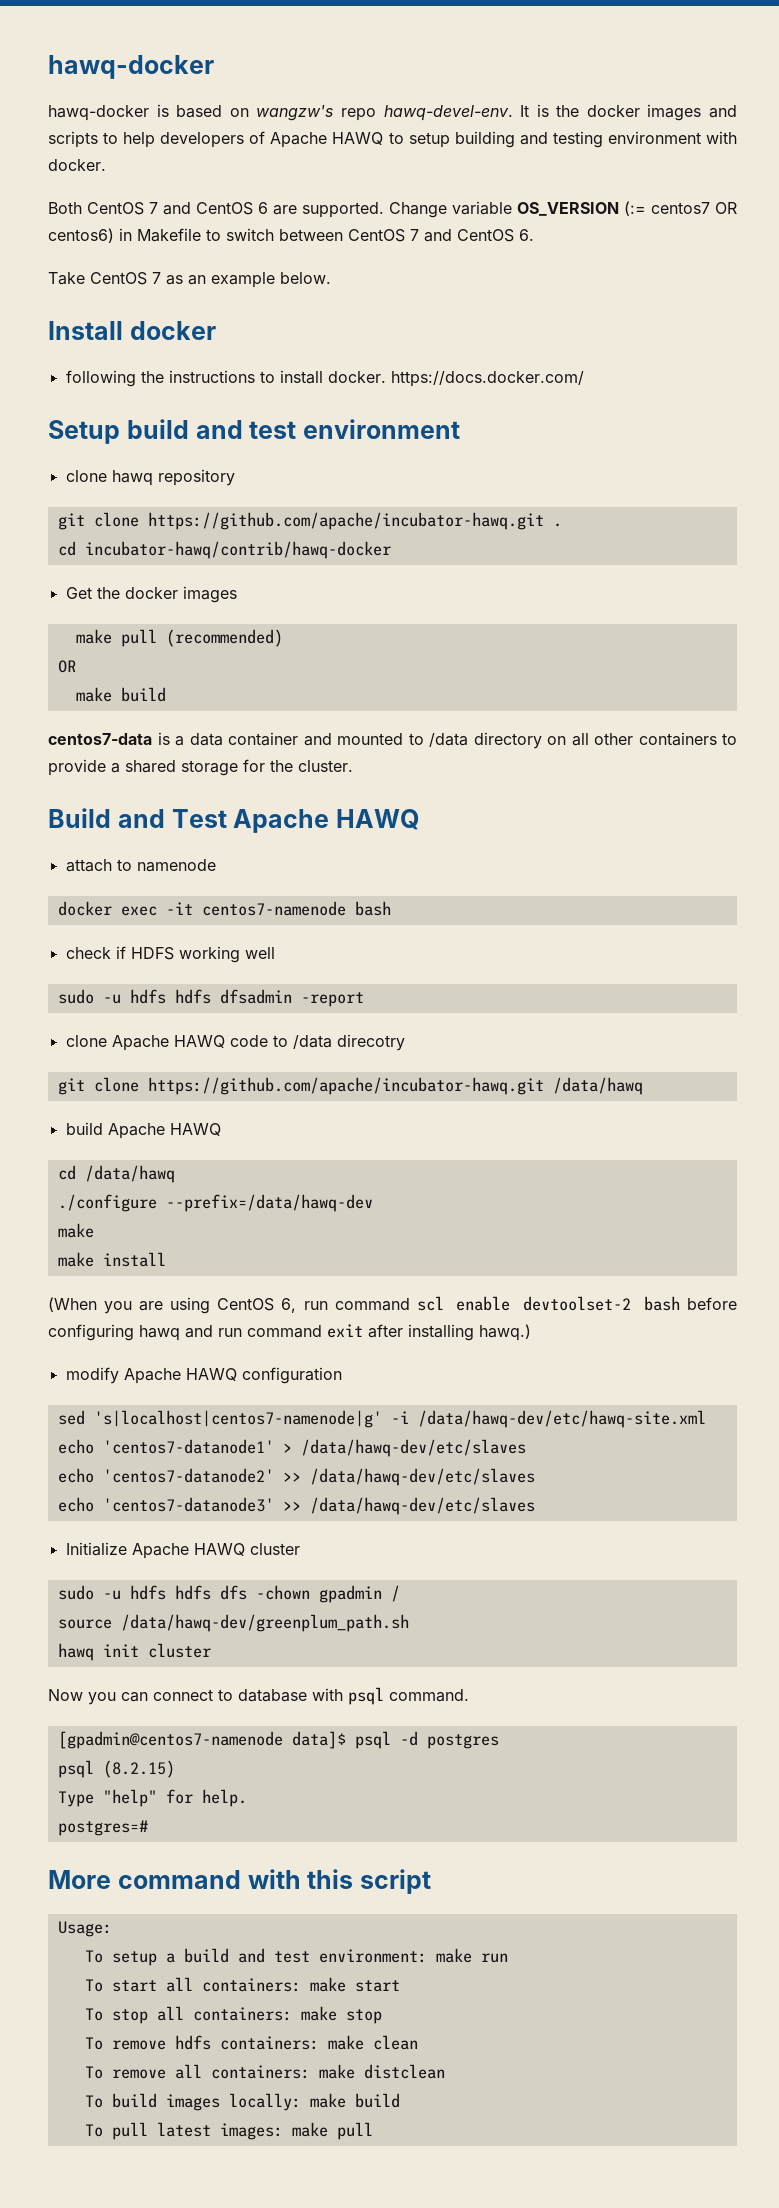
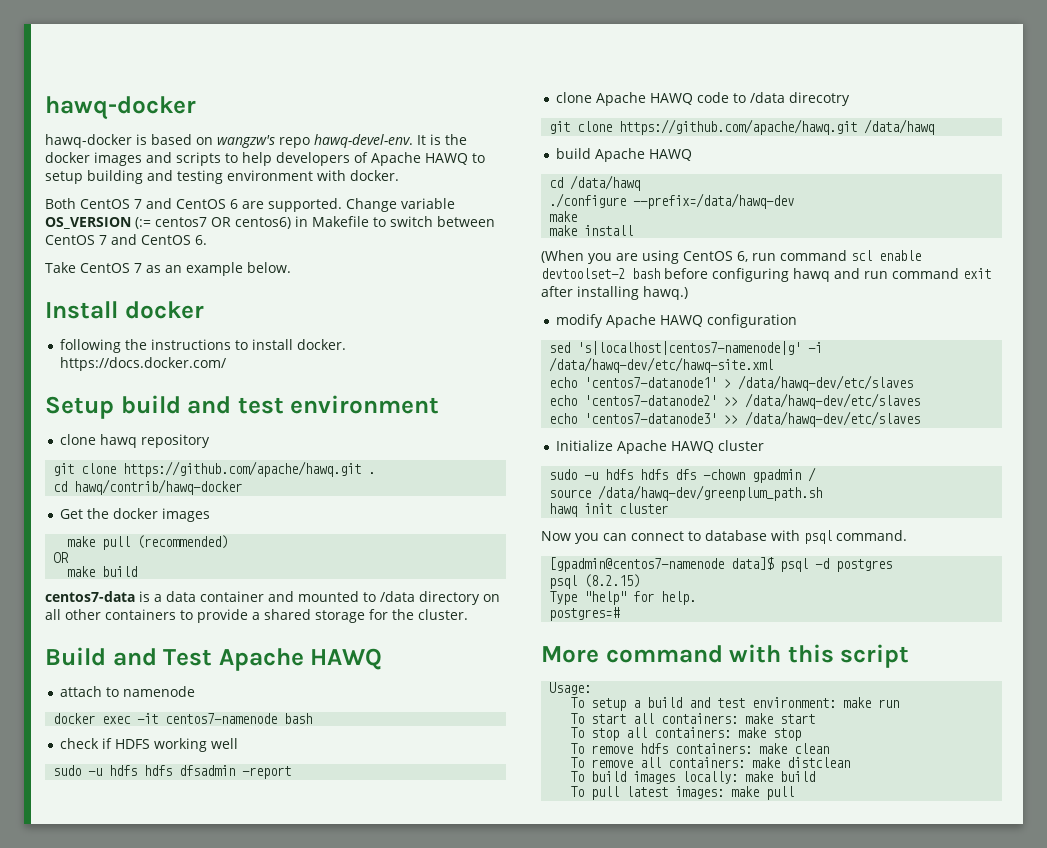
[147,512,544,530] https://github.com/apache/incubator-hawq.git -> [123,461,362,477] https://github.com/apache/hawq.git
[84,541,391,559] incubator-hawq/contrib/hawq-docker -> [74,479,243,495] hawq/contrib/hawq-docker
[147,1077,544,1095] https://github.com/apache/incubator-hawq.git -> [619,119,858,135] https://github.com/apache/hawq.git

